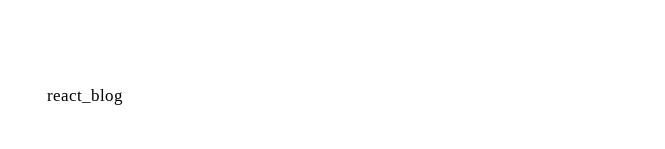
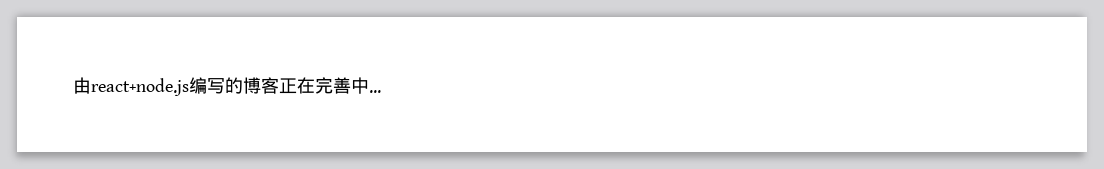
[47,89,123,105] react_blog -> [73,77,381,96] 由react+node.js编写的博客正在完善中...

